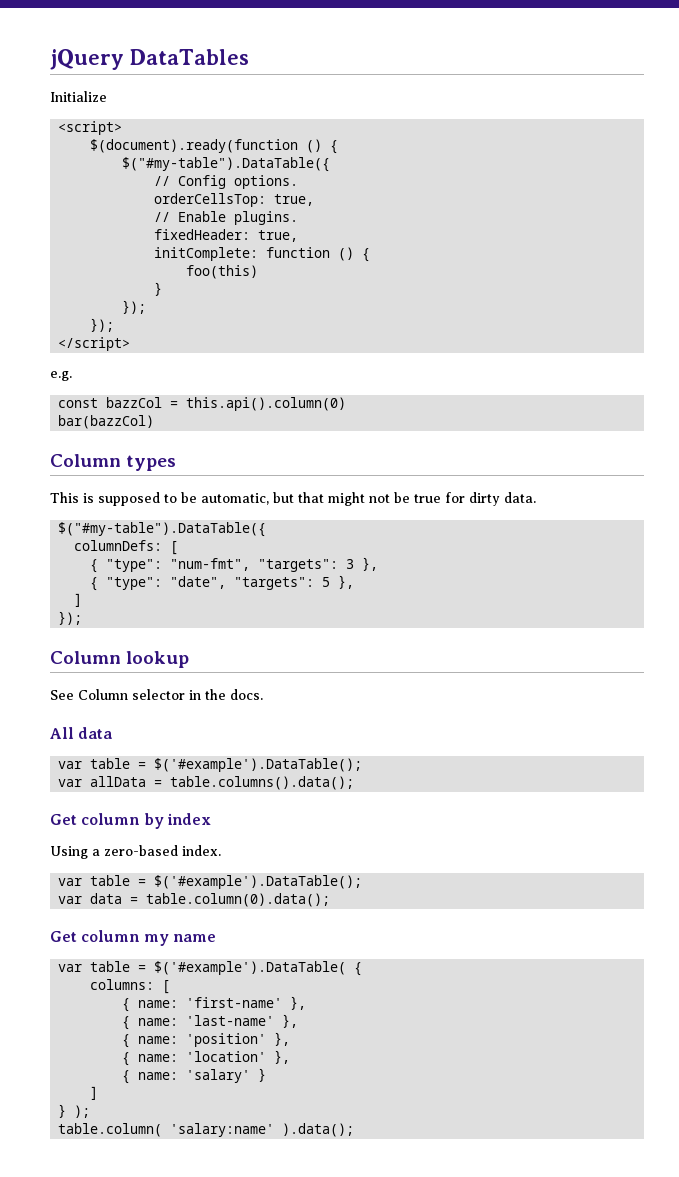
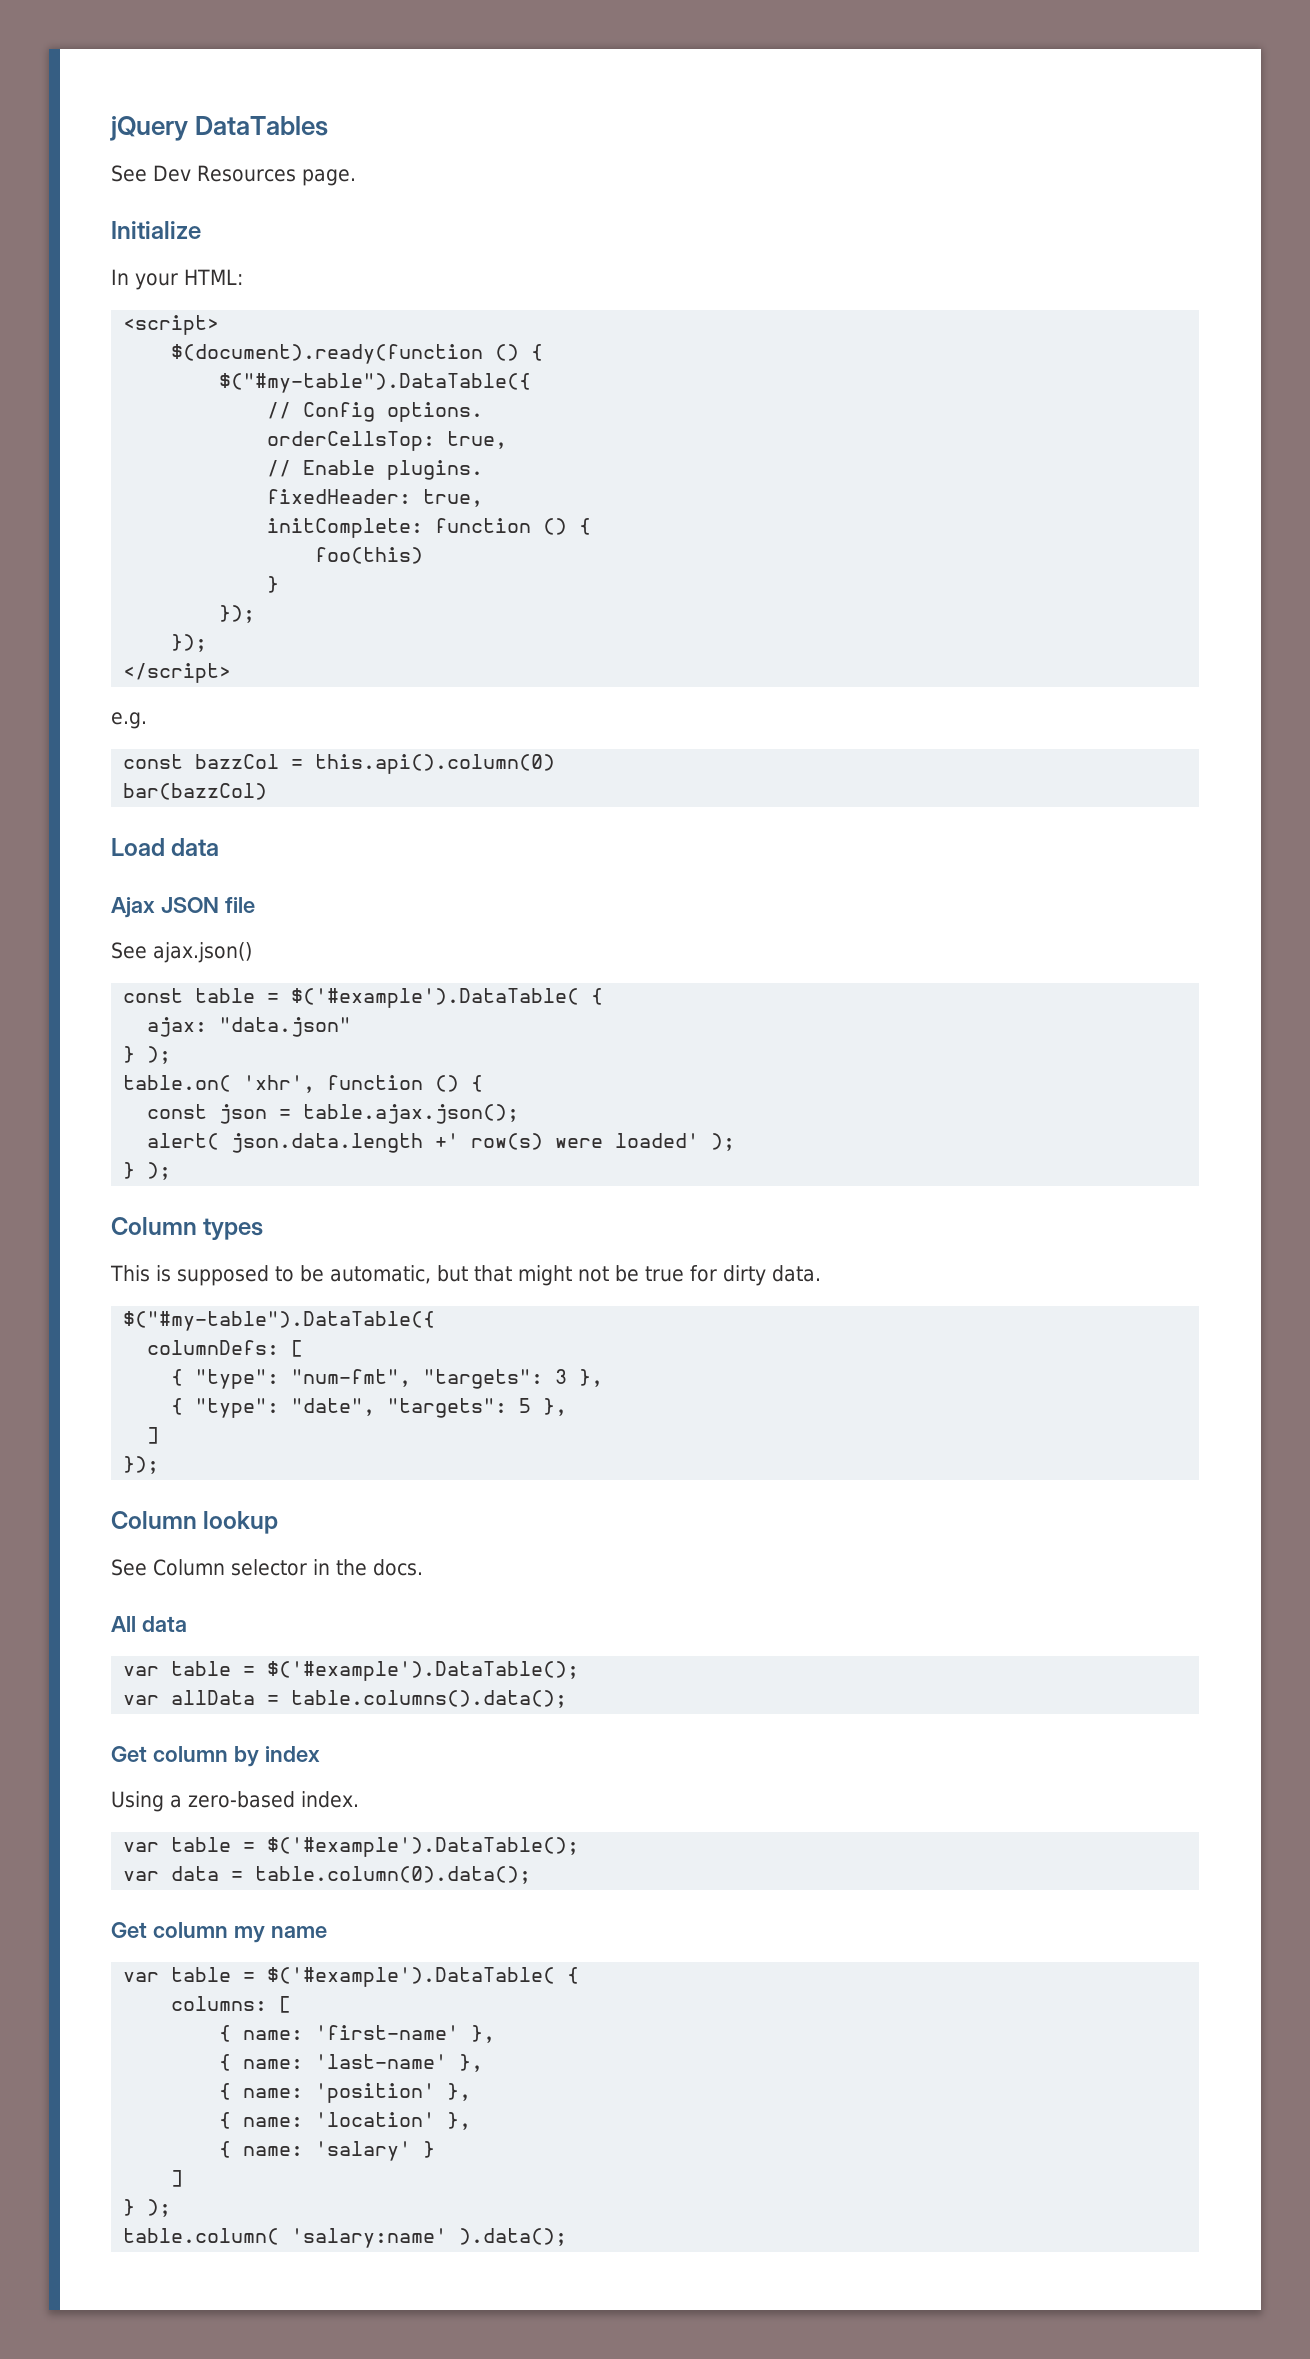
[50,91,107,102] Initialize -> [111,165,356,186] [111,221,201,239] [111,269,243,290] See Dev Resources page. // Initialize // In your HTML:
(155, 422) none -> [111,838,220,856] [111,897,255,918] [111,942,252,963] [123,988,604,1008] [147,1017,352,1037] [123,1046,172,1064] [123,1075,484,1093] [147,1104,520,1124] [147,1133,736,1153] [123,1162,172,1180] // Load data // Ajax JSON file // See ajax.json() // const table = $('#example').DataTable( { // ajax: "data.json" // } ); // table.on( 'xhr', function () { // const json = table.ajax.json(); // alert( json.data.length +' row(s) were loaded' ); // } );

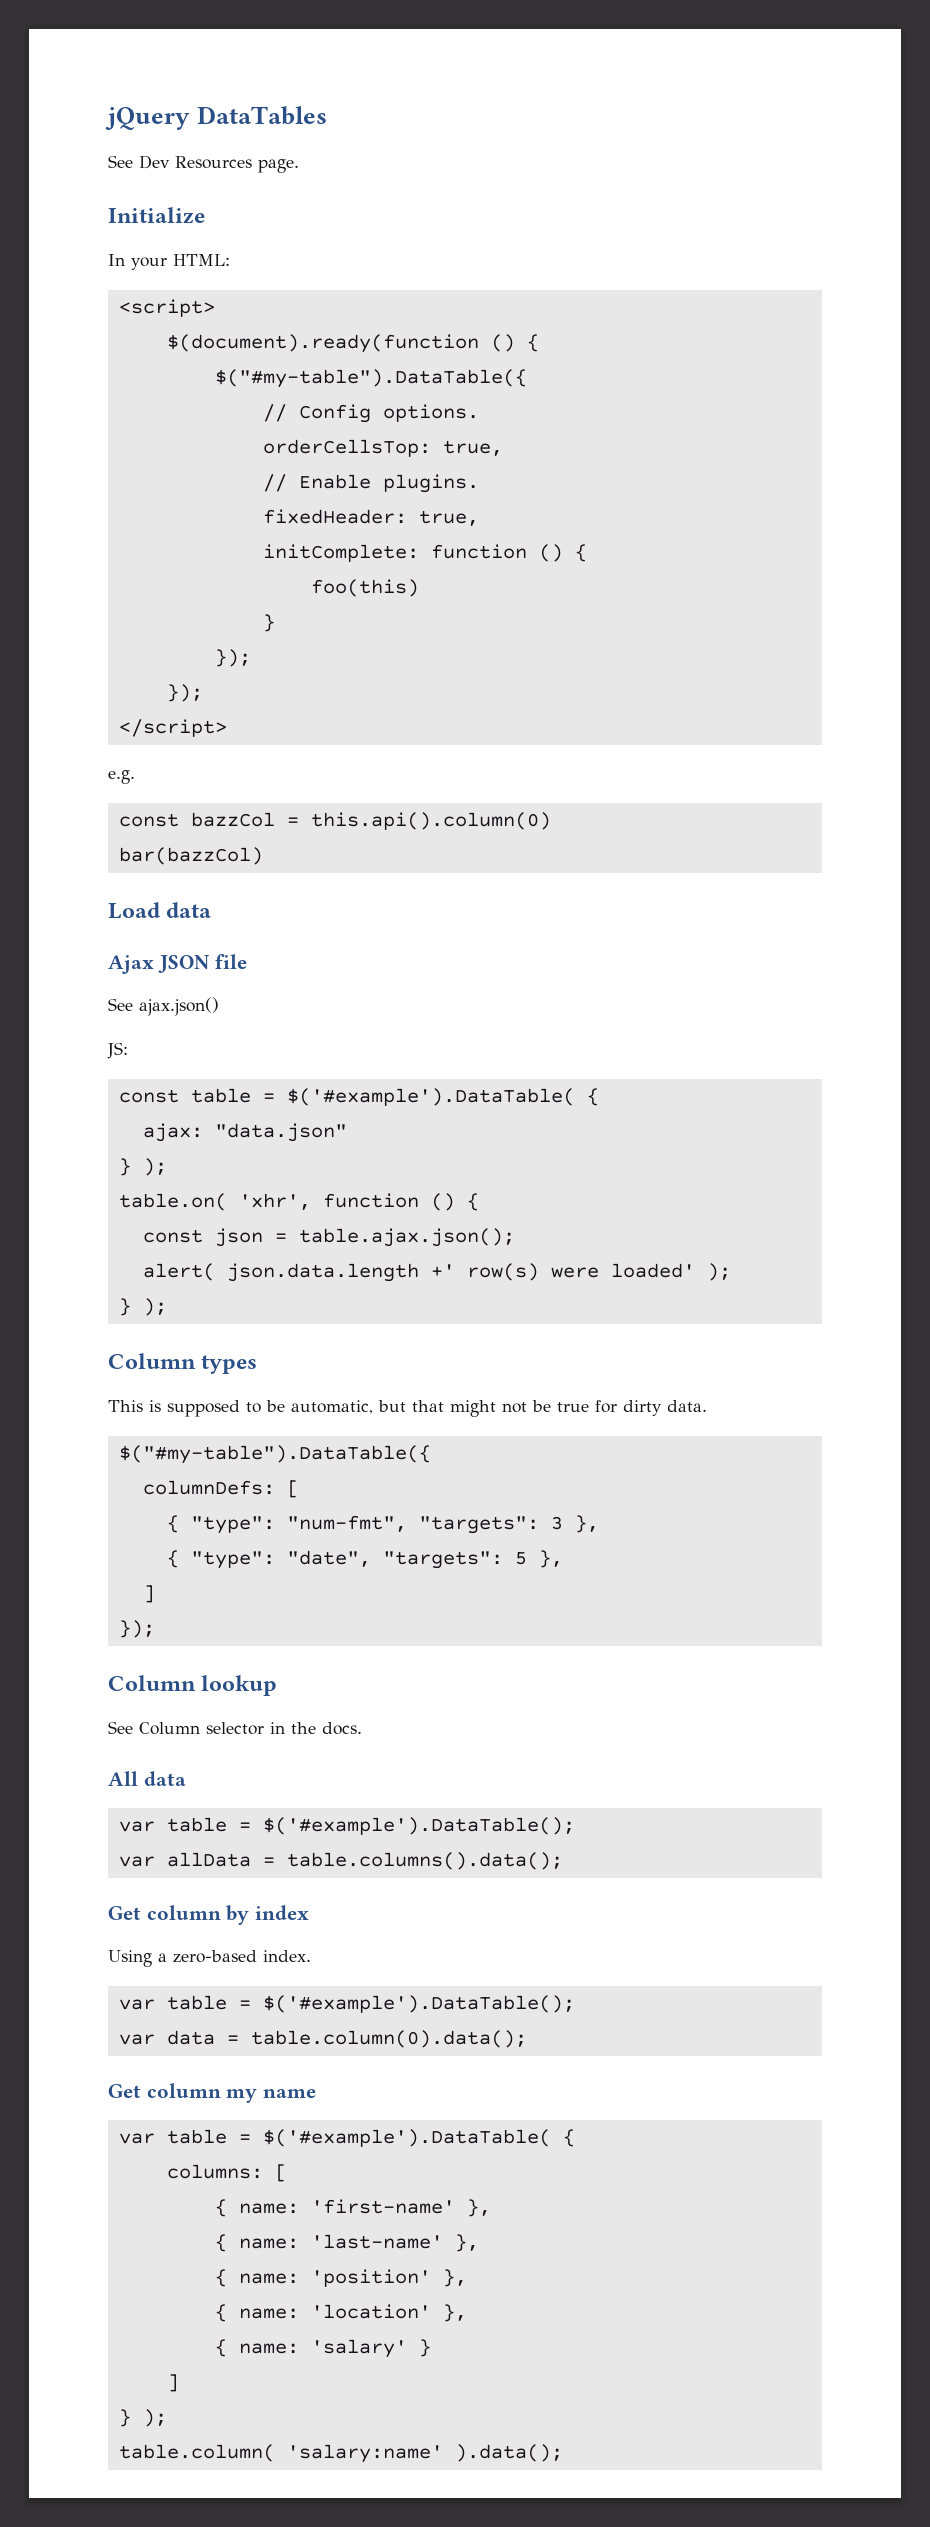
(252, 952) none -> [107,1042,128,1059] // JS:

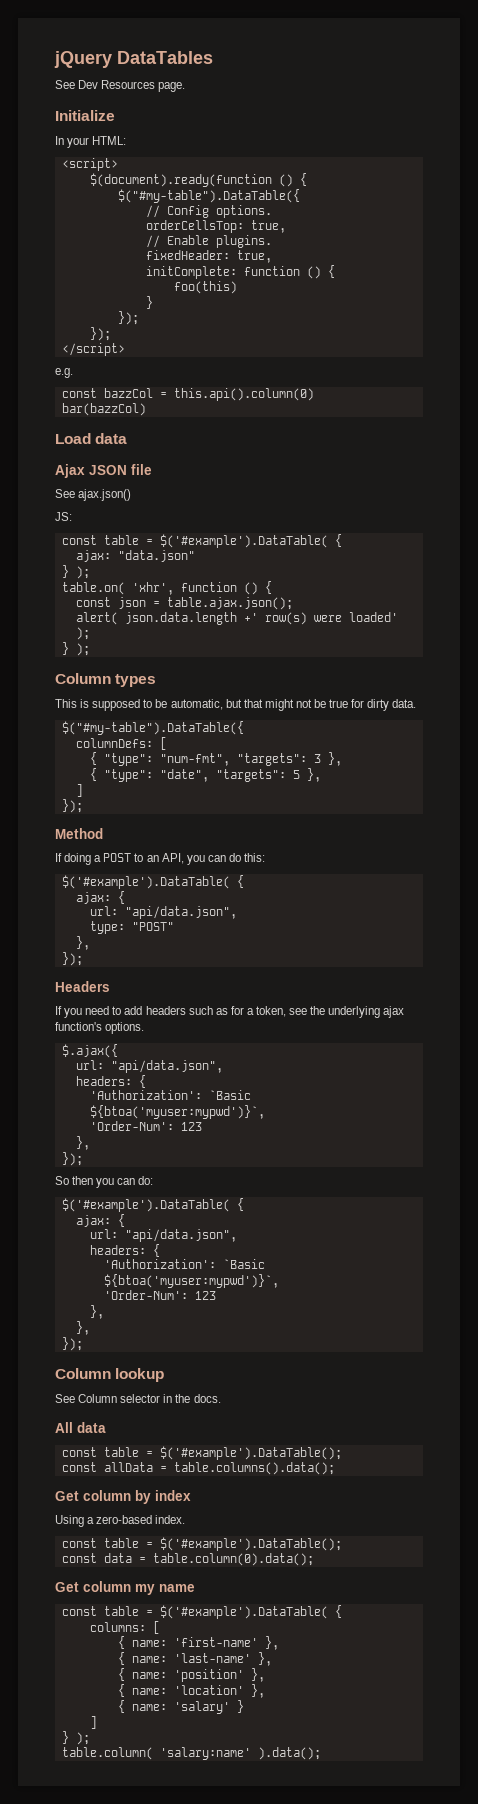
(155, 1629) none -> [55,828,103,839] [55,853,266,865] [61,875,244,889] [75,891,125,904] [89,906,237,919] [89,921,174,934] [75,936,90,950] [61,952,83,966] [55,981,110,992] [55,1006,405,1018] [55,1022,145,1034] [61,1044,118,1058] [75,1060,223,1073] [75,1075,146,1088] [89,1090,251,1100] [89,1105,265,1119] [89,1121,202,1131] [75,1136,90,1150] [61,1152,83,1166] [55,1176,154,1188] [61,1198,244,1212] [75,1214,125,1227] [89,1229,237,1242] [89,1244,160,1257] [103,1259,265,1269] [103,1274,279,1288] [103,1290,216,1300] [89,1305,104,1319] [75,1321,90,1335] [61,1337,83,1351] // Method // If doing a POST to an API, you can do this: // $('#example').DataTable( { // ajax: { // url: "api/data.json", // type: "POST" // }, // }); // Headers // If you need to add headers such as for a token, see the underlying ajax function's options. // $.ajax({ // url: "api/data.json", // headers: { // 'Authorization': `Basic ${btoa('myuser:mypwd')}`, // 'Order-Num': 123 // }, // }); // So then you can do: // $('#example').DataTable( { // ajax: { // url: "api/data.json", // headers: { // 'Authorization': `Basic ${btoa('myuser:mypwd')}`, // 'Order-Num': 123 // }, // }, // });
[118,1817,575,1835] [118,1856,155,1867] var table = $('#example').DataTable(); // var -> [61,1446,342,1460] [61,1462,97,1472] const table = $('#example').DataTable(); // const
[118,1995,575,2013] [118,2034,155,2045] var table = $('#example').DataTable(); // var -> [61,1537,342,1551] [61,1553,97,1563] const table = $('#example').DataTable(); // const
[118,2133,155,2144] var -> [61,1606,97,1616] const

